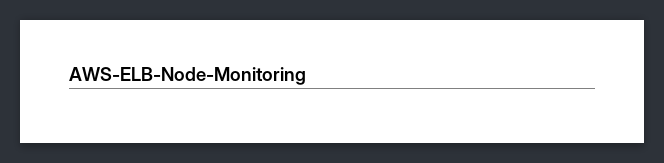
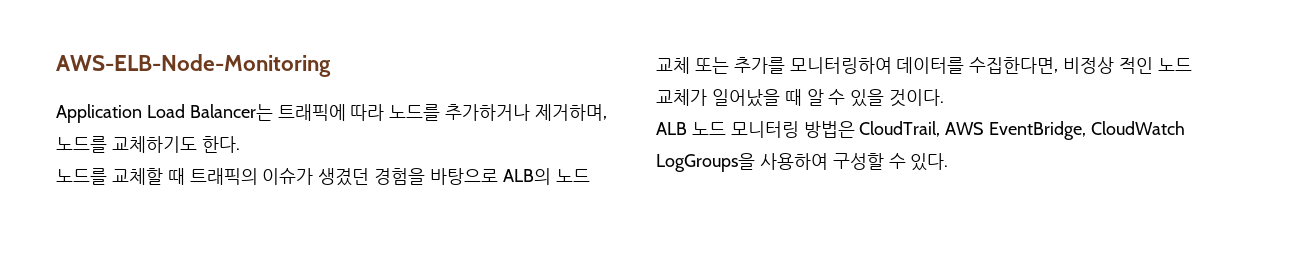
(306, 76) none -> [56,104,608,123] [56,136,240,153] [56,168,590,186] [656,57,1192,74] [656,89,945,107] [656,121,1186,140] [656,153,949,172] // Application Load Balancer는 트래픽에 따라 노드를 추가하거나 제거하며, 노드를 교체하기도 한다. // 노드를 교체할 때 트래픽의 이슈가 생겼던 경험을 바탕으로 ALB의 노드 교체 또는 추가를 모니터링하여 데이터를 수집한다면, 비정상 적인 노드 교체가 일어났을 때 알 수 있을 것이다. // ALB 노드 모니터링 방법은 CloudTrail, AWS EventBridge, CloudWatch LogGroups을 사용하여 구성할 수 있다.

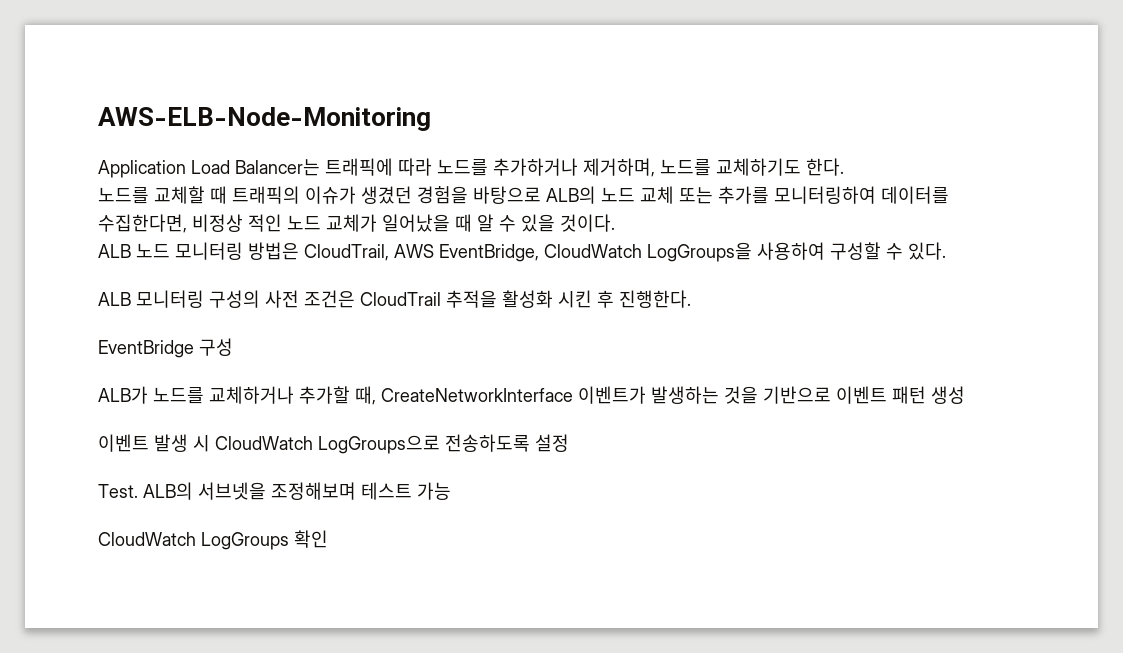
(949, 162) none -> [98,290,691,308] [98,338,233,358] [98,386,965,405] [98,434,569,454] [98,482,451,500] [98,530,328,550] // ALB 모니터링 구성의 사전 조건은 CloudTrail 추적을 활성화 시킨 후 진행한다. // EventBridge 구성 // ALB가 노드를 교체하거나 추가할 때, CreateNetworkInterface 이벤트가 발생하는 것을 기반으로 이벤트 패턴 생성 // 이벤트 발생 시 CloudWatch LogGroups으로 전송하도록 설정 // Test. ALB의 서브넷을 조정해보며 테스트 가능 // CloudWatch LogGroups 확인

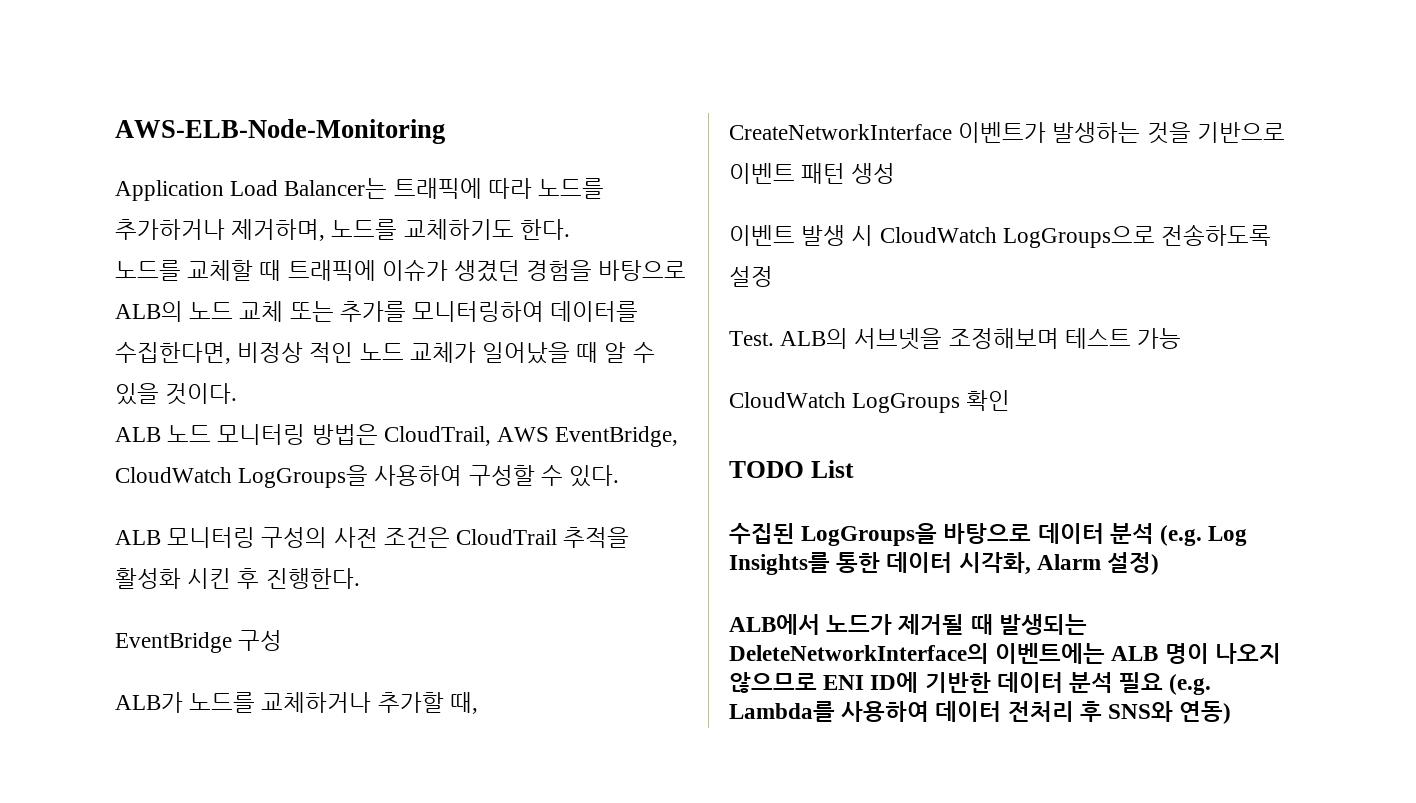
[232,186,300,204] 트래픽의 -> [287,260,376,281] 트래픽에
(328, 539) none -> [729,460,854,478] [729,523,1248,546] [729,552,1160,575] [729,614,1087,635] [729,643,1281,664] [729,672,1212,695] [729,701,1232,724] // TODO List // 수집된 LogGroups을 바탕으로 데이터 분석 (e.g. Log Insights를 통한 데이터 시각화, Alarm 설정) // ALB에서 노드가 제거될 때 발생되는 DeleteNetworkInterface의 이벤트에는 ALB 명이 나오지 않으므로 ENI ID에 기반한 데이터 분석 필요 (e.g. Lambda를 사용하여 데이터 전처리 후 SNS와 연동)

